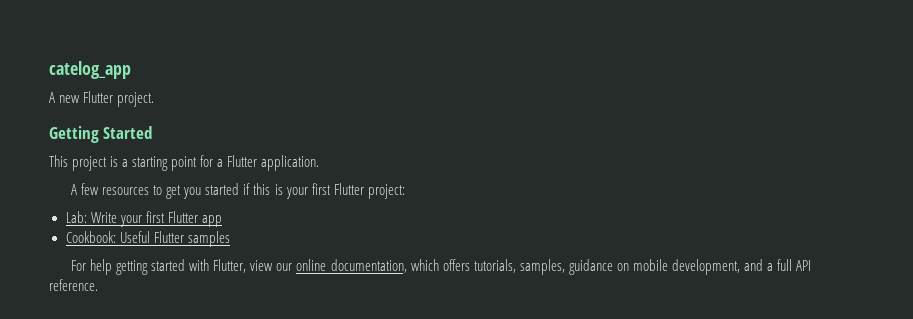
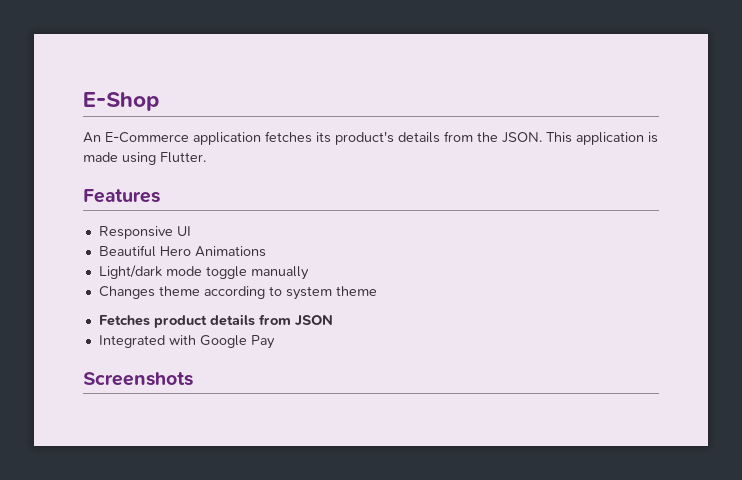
[49,61,131,79] [49,91,155,107] [49,126,153,143] [49,155,320,171] [71,183,405,199] [65,211,222,227] [65,231,230,247] [71,259,812,275] [49,279,98,291] catelog_app // A new Flutter project. // Getting Started // This project is a starting point for a Flutter application. // A few resources to get you started if this is your first Flutter project: // Lab: Write your first Flutter app // Cookbook: Useful Flutter samples // For help getting started with Flutter, view our online documentation, which offers tutorials, samples, guidance on mobile development, and a full API reference. -> [83,92,160,111] [83,131,658,145] [83,152,206,165] [83,189,160,203] [98,226,191,239] [98,245,266,257] [98,265,309,280] [98,286,377,300] [98,314,333,328] [98,335,275,349] [83,372,193,386] E-Shop // An E-Commerce application fetches its product's details from the JSON. This application is made using Flutter. // Features // Responsive UI // Beautiful Hero Animations // Light/dark mode toggle manually // Changes theme according to system theme // Fetches product details from JSON // Integrated with Google Pay // Screenshots

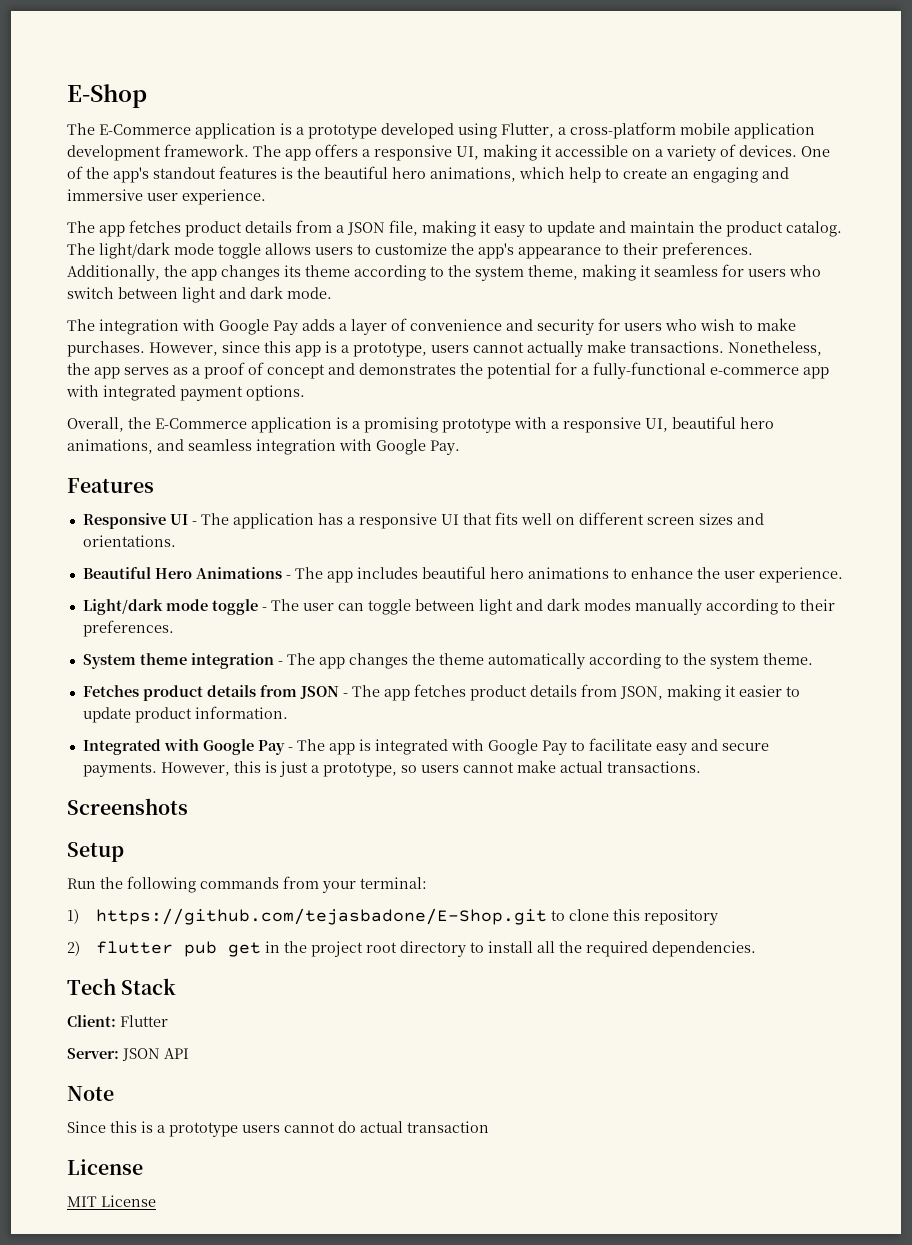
[83,131,658,145] [83,152,206,165] [83,189,160,203] [98,226,191,239] [98,245,266,257] [98,265,309,280] [98,286,377,300] An E-Commerce application fetches its product's details from the JSON. This application is made using Flutter. // Features // Responsive UI // Beautiful Hero Animations // Light/dark mode toggle manually // Changes theme according to system theme -> [67,122,815,139] [67,144,830,161] [67,166,789,183] [67,189,266,205] [67,220,842,237] [67,242,753,259] [67,264,821,281] [67,286,332,303] [67,318,796,335] [67,340,822,357] [67,362,829,379] [66,385,305,401] [67,416,774,433] [67,439,460,455] [67,478,154,493] [82,512,764,529] [82,535,176,547] [82,566,843,583] [82,598,835,615] [82,620,174,637] [82,653,813,669] The E-Commerce application is a prototype developed using Flutter, a cross-platform mobile application development framework. The app offers a responsive UI, making it accessible on a variety of devices. One of the app's standout features is the beautiful hero animations, which help to create an engaging and immersive user experience. // The app fetches product details from a JSON file, making it easy to update and maintain the product catalog. The light/dark mode toggle allows users to customize the app's appearance to their preferences. Additionally, the app changes its theme according to the system theme, making it seamless for users who switch between light and dark mode. // The integration with Google Pay adds a layer of convenience and security for users who wish to make purchases. However, since this app is a prototype, users cannot actually make transactions. Nonetheless, the app serves as a proof of concept and demonstrates the potential for a fully-functional e-commerce app with integrated payment options. // Overall, the E-Commerce application is a promising prototype with a responsive UI, beautiful hero animations, and seamless integration with Google Pay. // Features // Responsive UI - The application has a responsive UI that fits well on different screen sizes and orientations. // Beautiful Hero Animations - The app includes beautiful hero animations to enhance the user experience. // Light/dark mode toggle - The user can toggle between light and dark modes manually according to their preferences. // System theme integration - The app changes the theme automatically according to the system theme.
[98,335,275,349] [83,372,193,386] // Integrated with Google Pay // Screenshots -> [342,684,800,701] [82,706,288,723] [82,738,769,755] [82,760,701,777] [67,798,188,815] [67,842,124,862] [67,876,427,893] [67,908,718,925] [67,941,756,957] [67,978,177,995] [67,1015,168,1027] [67,1048,189,1061] [67,1086,114,1101] [67,1121,489,1137] [67,1159,143,1175] [67,1195,156,1207] - The app fetches product details from JSON, making it easier to update product information. // Integrated with Google Pay - The app is integrated with Google Pay to facilitate easy and secure payments. However, this is just a prototype, so users cannot make actual transactions. // Screenshots // Setup // Run the following commands from your terminal: // 1) https://github.com/tejasbadone/E-Shop.git to clone this repository // 2) flutter pub get in the project root directory to install all the required dependencies. // Tech Stack // Client: Flutter // Server: JSON API // Note // Since this is a prototype users cannot do actual transaction // License // MIT License

